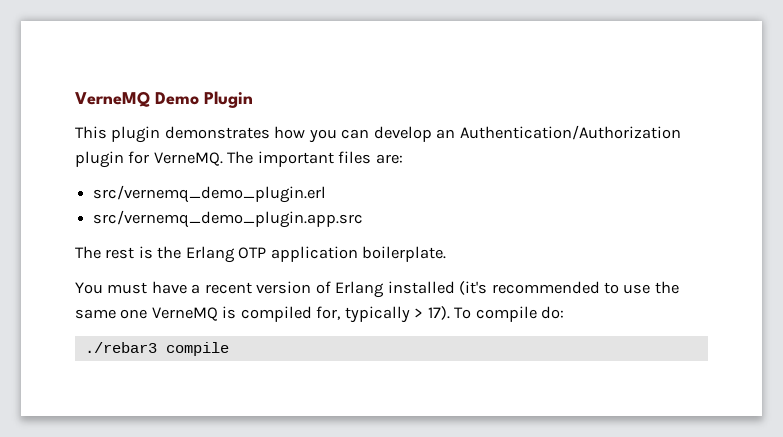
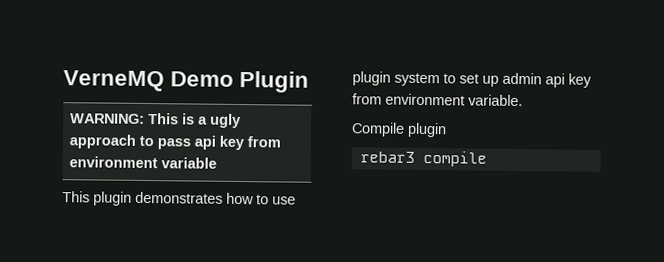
[75,125,681,143] [75,151,403,168] [93,185,327,203] [93,210,364,228] [75,246,447,263] [75,281,679,298] [75,306,565,323] [84,342,157,353] // This plugin demonstrates how you can develop an Authentication/Authorization plugin for VerneMQ. The important files are: // src/vernemq_demo_plugin.erl // src/vernemq_demo_plugin.app.src // The rest is the Erlang OTP application boilerplate. // You must have a recent version of Erlang installed (it's recommended to use the same one VerneMQ is compiled for, typically > 17). To compile do: // ./rebar3 -> [69,112,241,129] [68,134,281,151] [68,156,217,169] [62,191,296,206] [352,71,592,88] [352,93,523,107] [351,122,447,138] [359,151,415,163] // WARNING: This is a ugly approach to pass api key from environment variable // This plugin demonstrates how to use plugin system to set up admin api key from environment variable. // Compile plugin // rebar3

